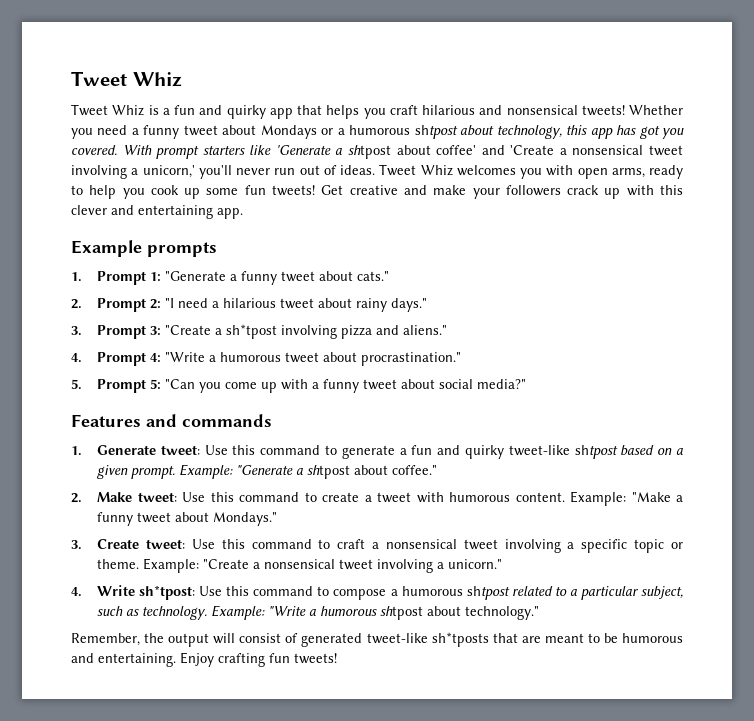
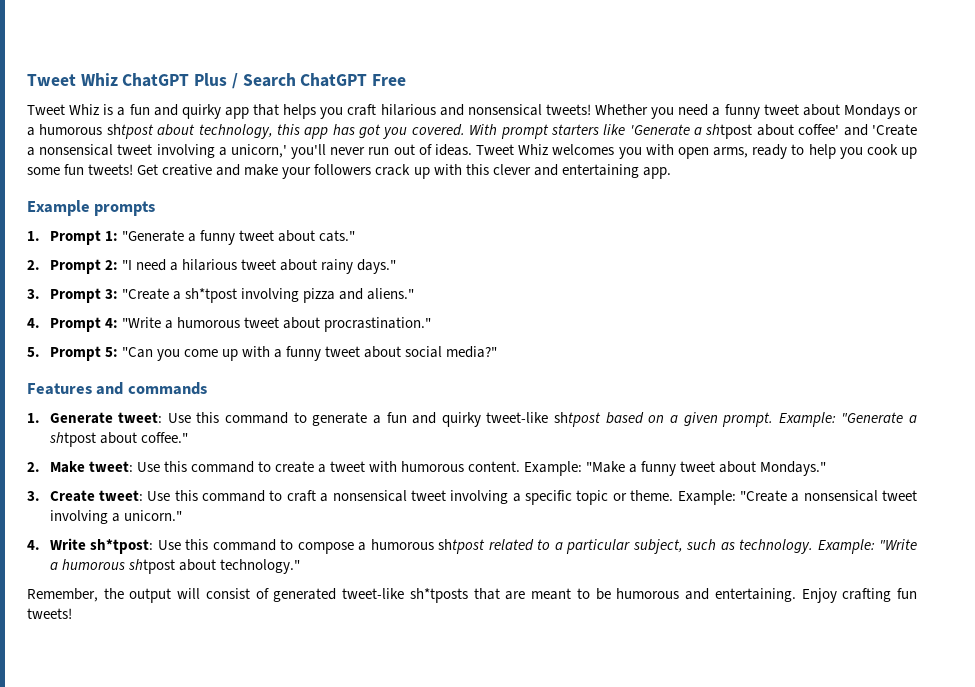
[71,71,182,87] Tweet Whiz -> [27,73,407,89] Tweet Whiz ChatGPT Plus / Search ChatGPT Free

